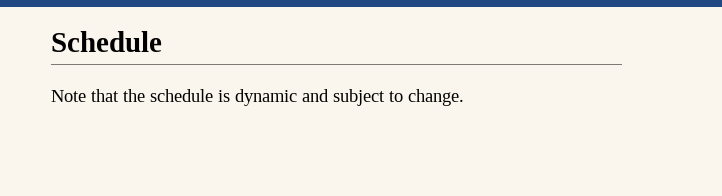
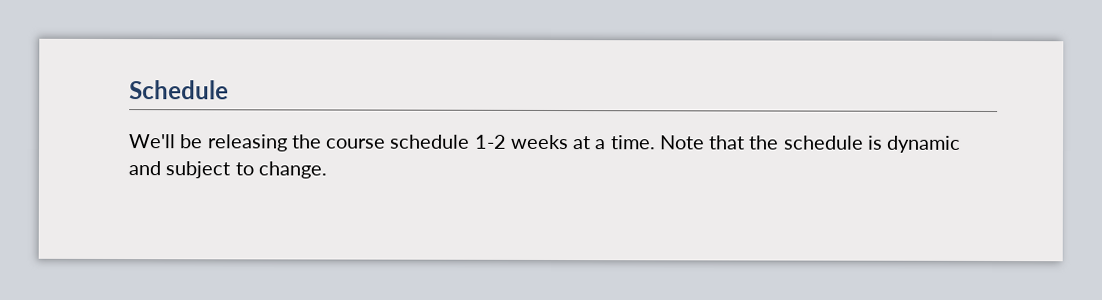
(162, 41) none -> [129,134,656,152] We'll be releasing the course schedule 1-2 weeks at a time.

